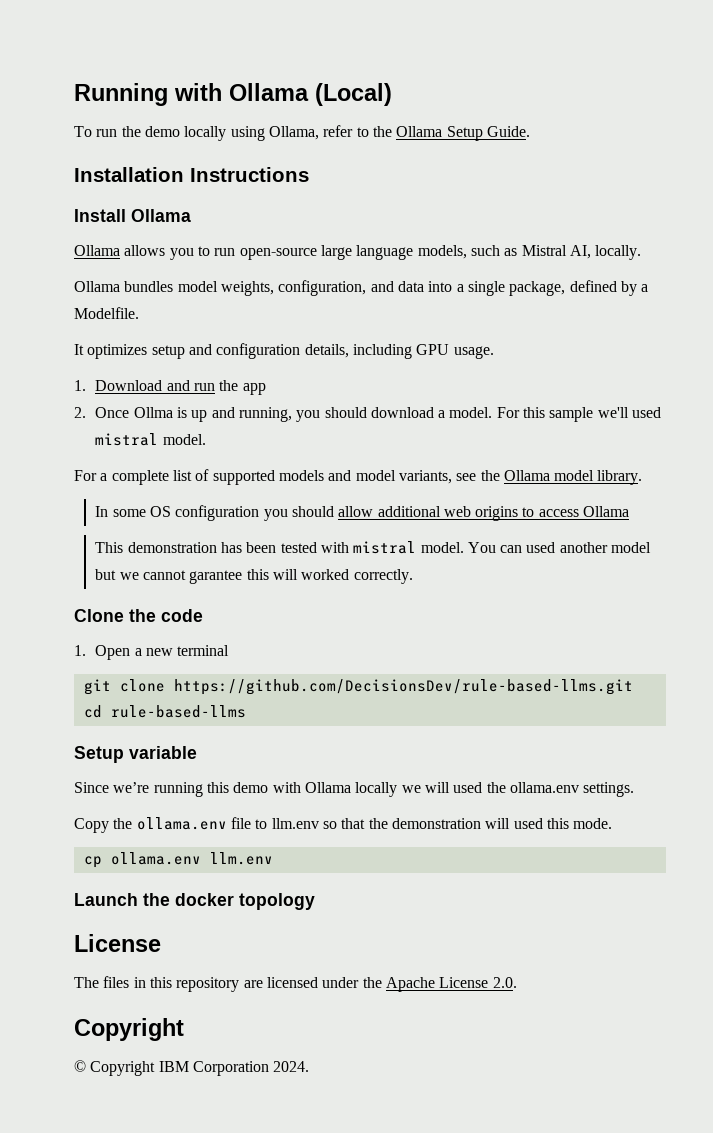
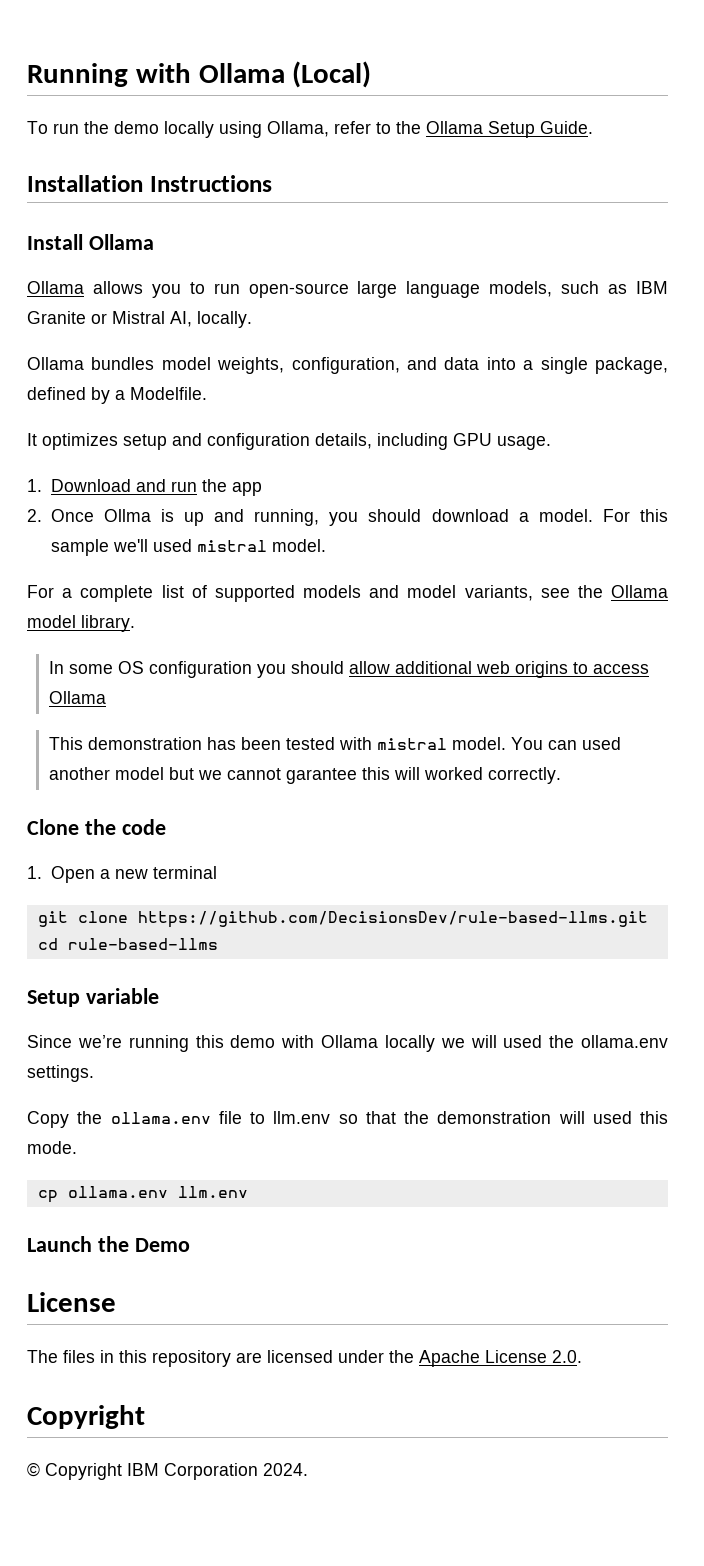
(518, 252) none -> [635,281,668,294] [27,311,107,324] IBM Granite or
[175,893,315,910] docker topology -> [134,1238,190,1252] Demo

